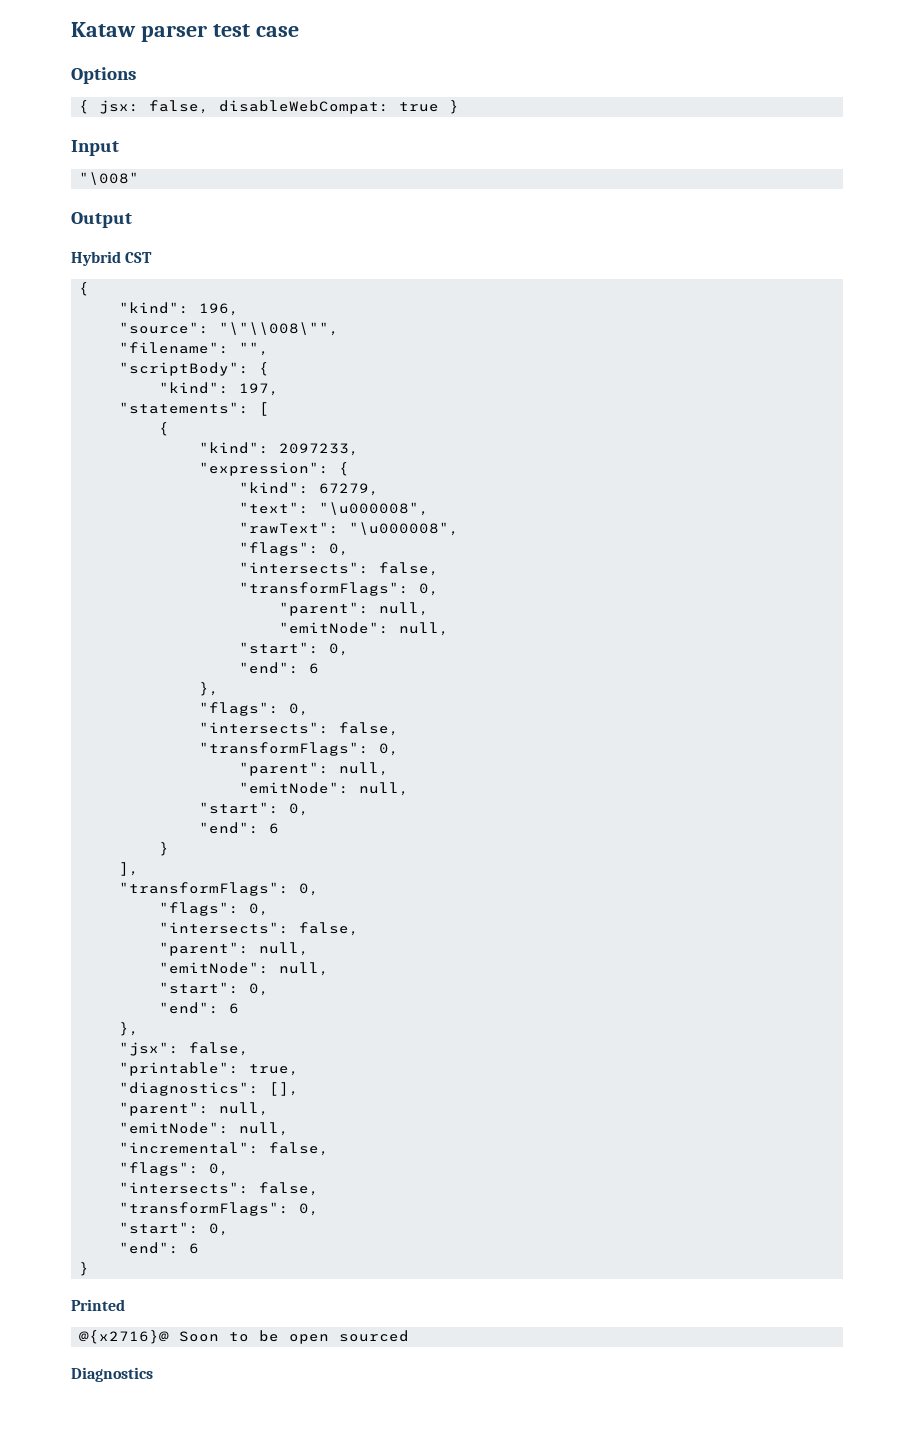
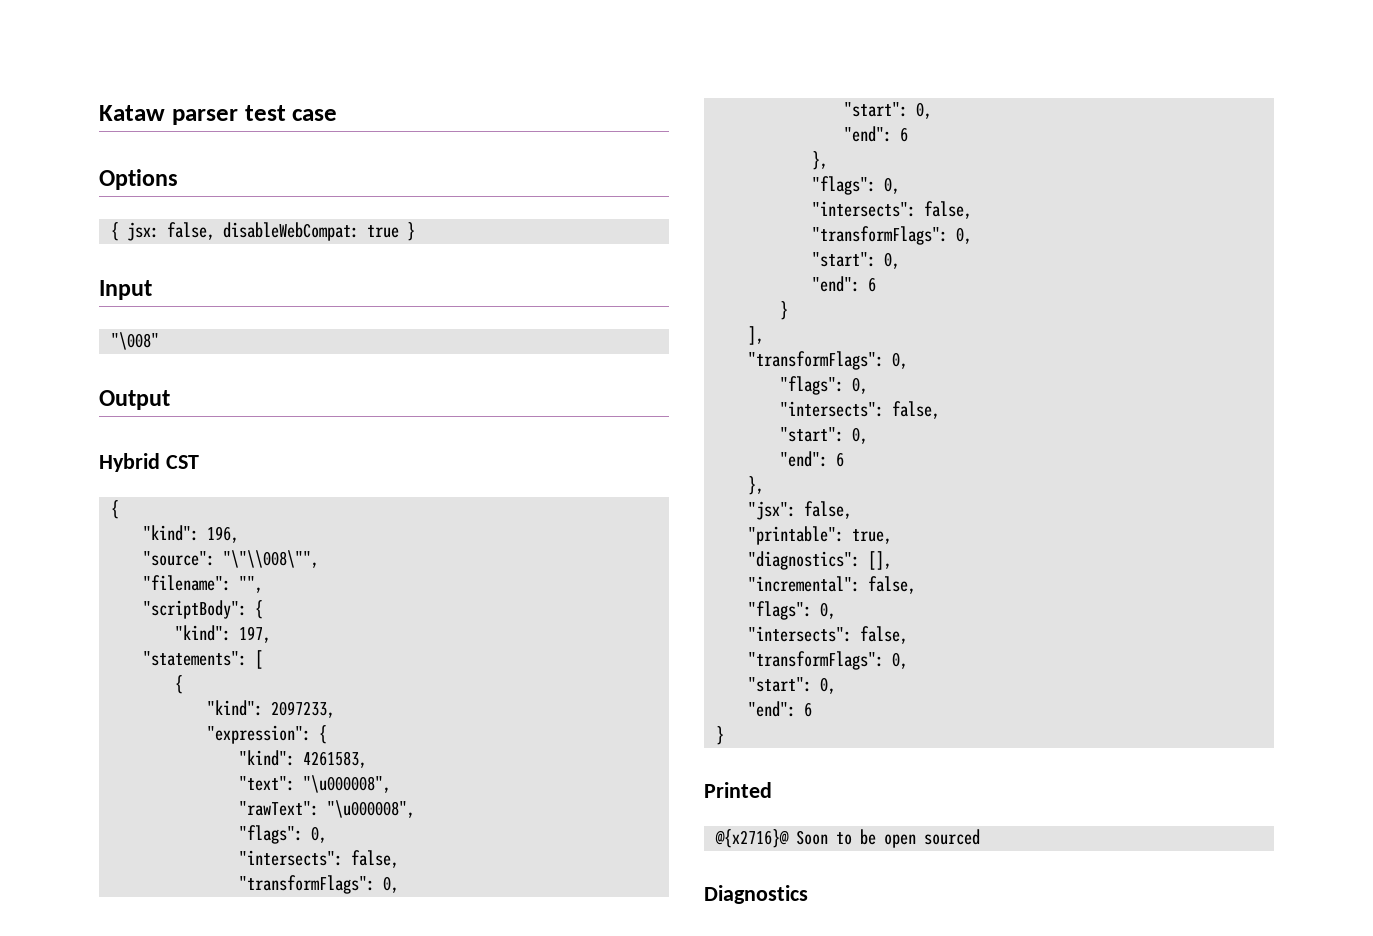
[319,483,380,496] 67279, -> [303,751,367,768] 4261583,
[279,602,430,616] [279,622,450,636] // "parent": null, // "emitNode": null, -> (399, 884) none
[239,762,390,776] [239,782,410,796] // "parent": null, // "emitNode": null, -> (972, 235) none
[159,942,310,956] [159,962,330,976] // "parent": null, // "emitNode": null, -> (940, 410) none
[119,1102,270,1116] [119,1122,290,1136] // "parent": null, // "emitNode": null, -> (892, 560) none

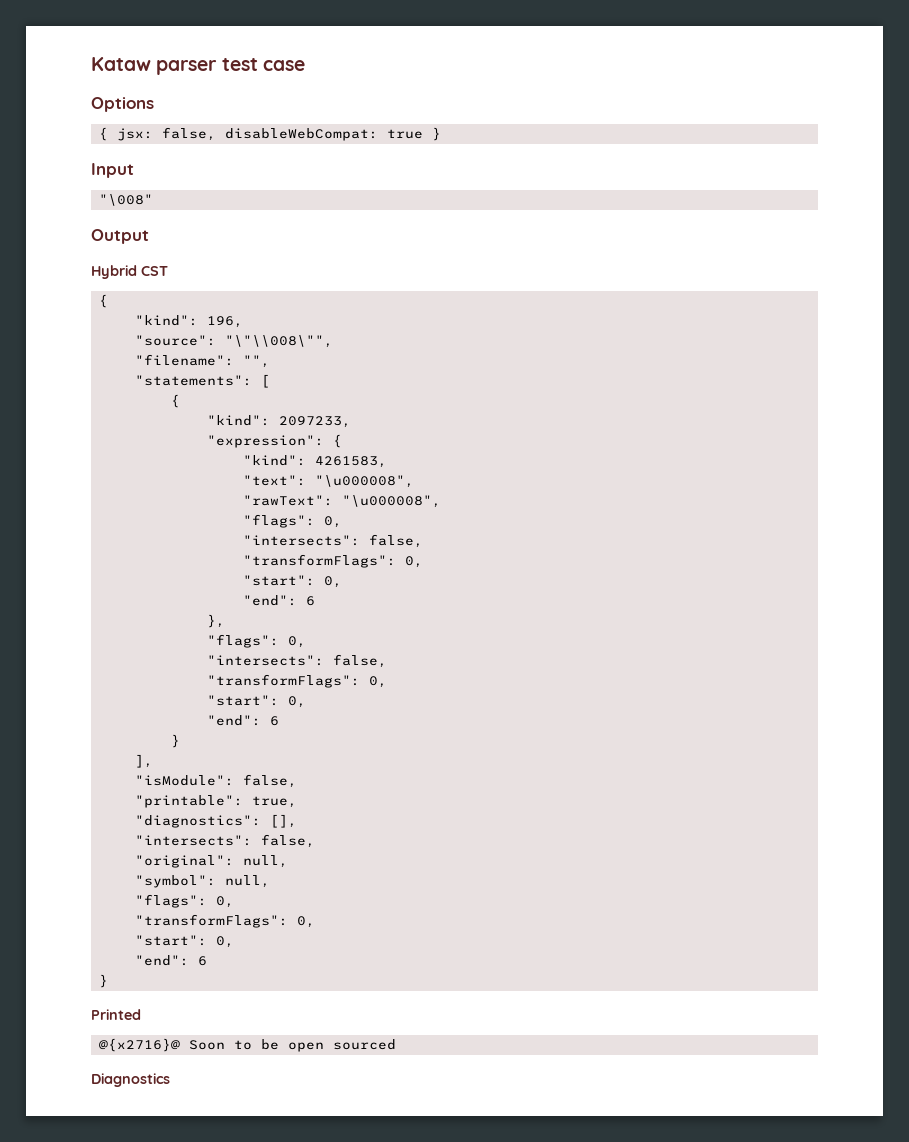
[143,600,263,619] [175,625,271,643] // "scriptBody": { // "kind": 197, -> (270, 361) none
[748,351,908,370] [780,376,868,395] [780,401,940,419] [780,427,868,444] [780,451,844,467] [748,476,764,495] [748,501,796,520] "transformFlags": 0, // "flags": 0, // "intersects": false, // "start": 0, // "end": 6 // }, // "jsx": -> [134,775,234,786] "isModule":
[748,576,916,594] [748,601,836,620] [748,626,908,644] "incremental": false, // "flags": 0, // "intersects": false, -> [134,834,315,848] [134,855,288,868] [134,875,270,888] [134,894,234,908] "intersects": false, // "original": null, // "symbol": null, // "flags": 0,

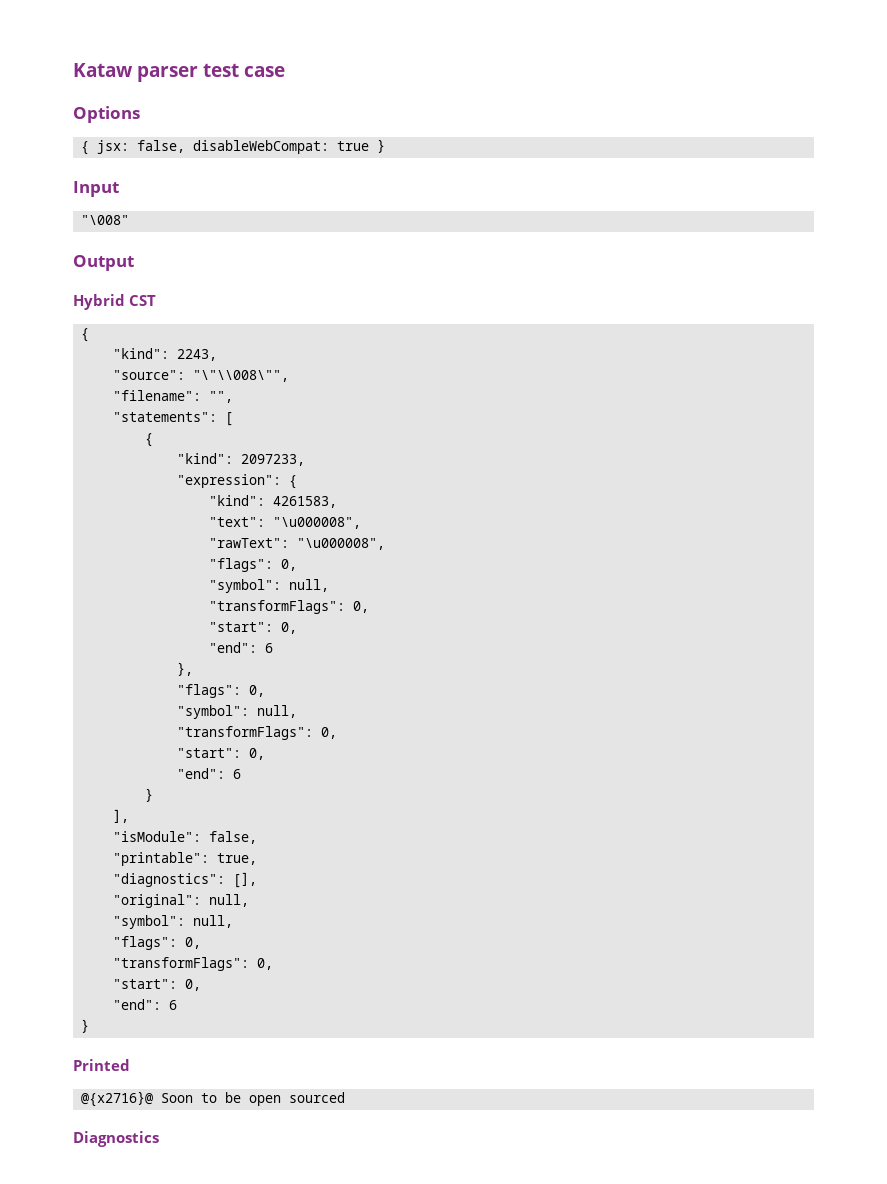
[206,316,243,328] 196, -> [177,349,218,361] 2243,
[242,534,423,548] "intersects": false, -> [209,579,330,593] "symbol": null,
[206,654,387,668] "intersects": false, -> [177,705,298,719] "symbol": null,
[134,834,315,848] // "intersects": false, -> (258, 880) none

